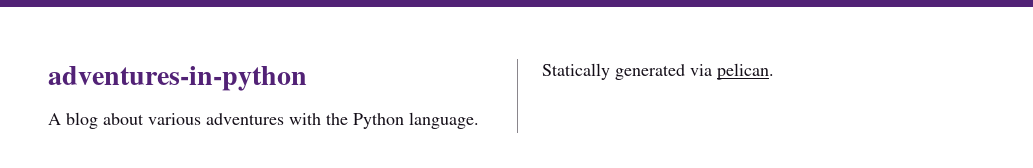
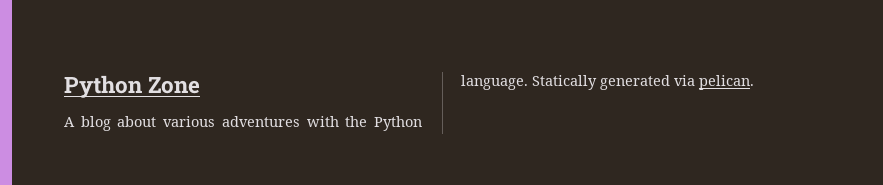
[48,66,307,91] adventures-in-python -> [64,75,201,98] Python Zone

